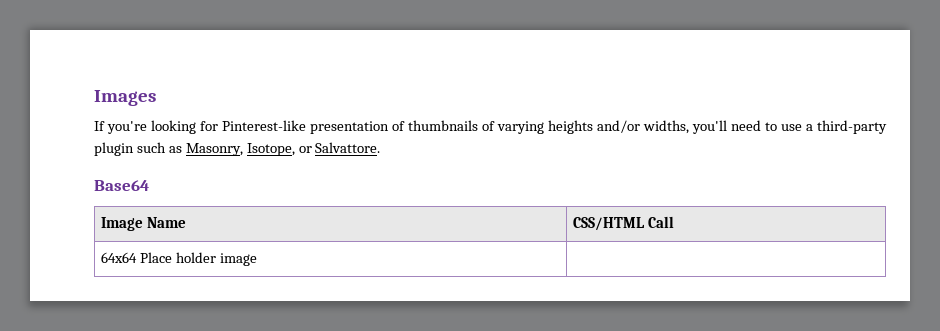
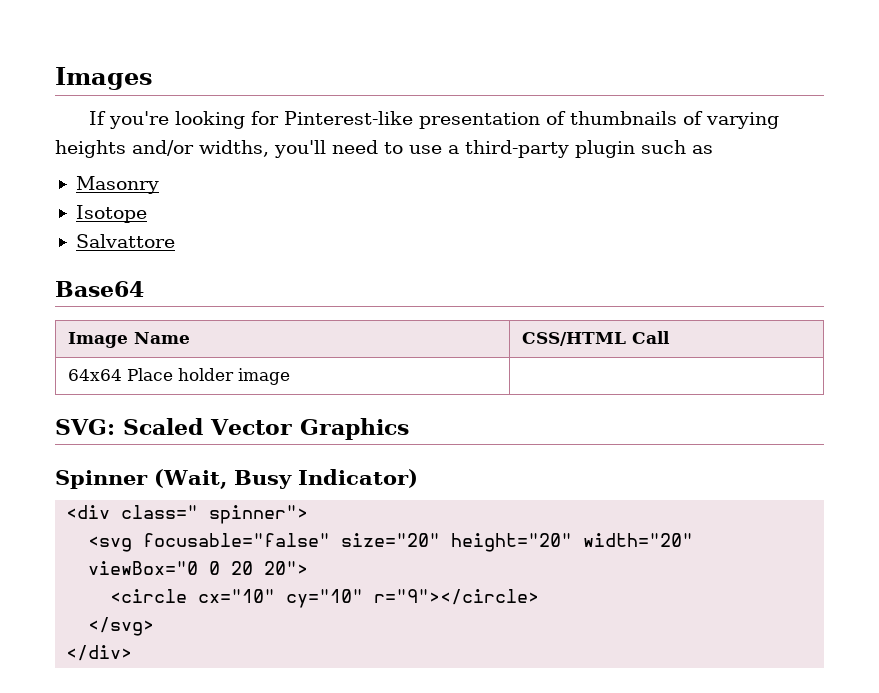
[185,142,381,156] Masonry, Isotope, or Salvattore. -> [75,176,159,194] [75,205,147,223] [75,234,175,248] // Masonry // Isotope // Salvattore
(258, 259) none -> [55,418,409,440] [55,469,418,489] [66,505,309,524] [88,533,694,552] [88,561,309,575] [110,589,540,608] [88,617,155,636] [66,645,133,661] // SVG: Scaled Vector Graphics // Spinner (Wait, Busy Indicator) // <div class=" spinner"> // <svg focusable="false" size="20" height="20" width="20" viewBox="0 0 20 20"> // <circle cx="10" cy="10" r="9"></circle> // </svg> // </div>

